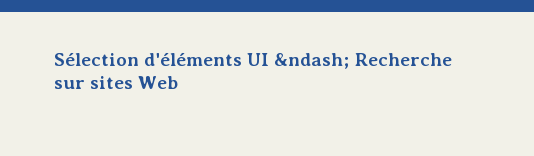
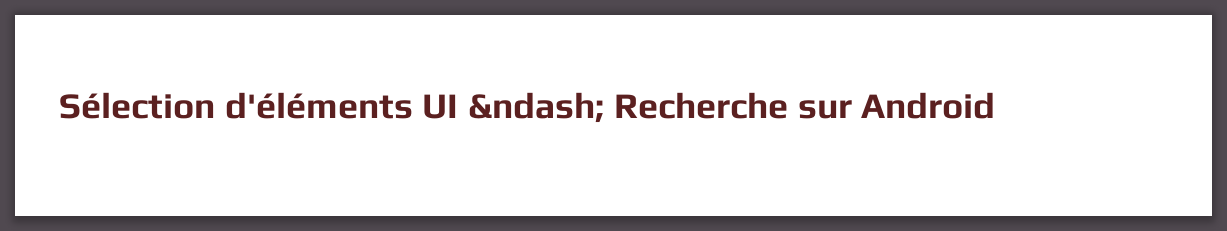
[90,76,179,89] sites Web -> [861,92,996,119] Android

